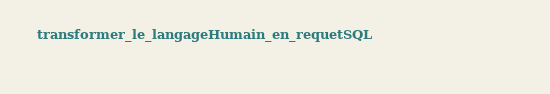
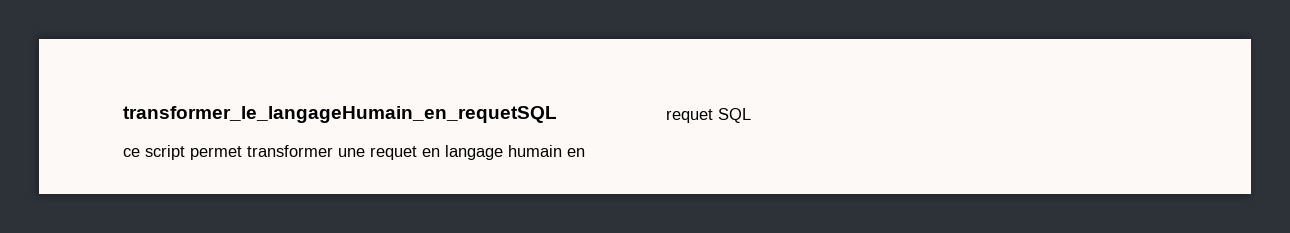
(372, 35) none -> [123,145,585,160] [666,108,751,123] // ce script permet transformer une requet en langage humain en requet SQL

